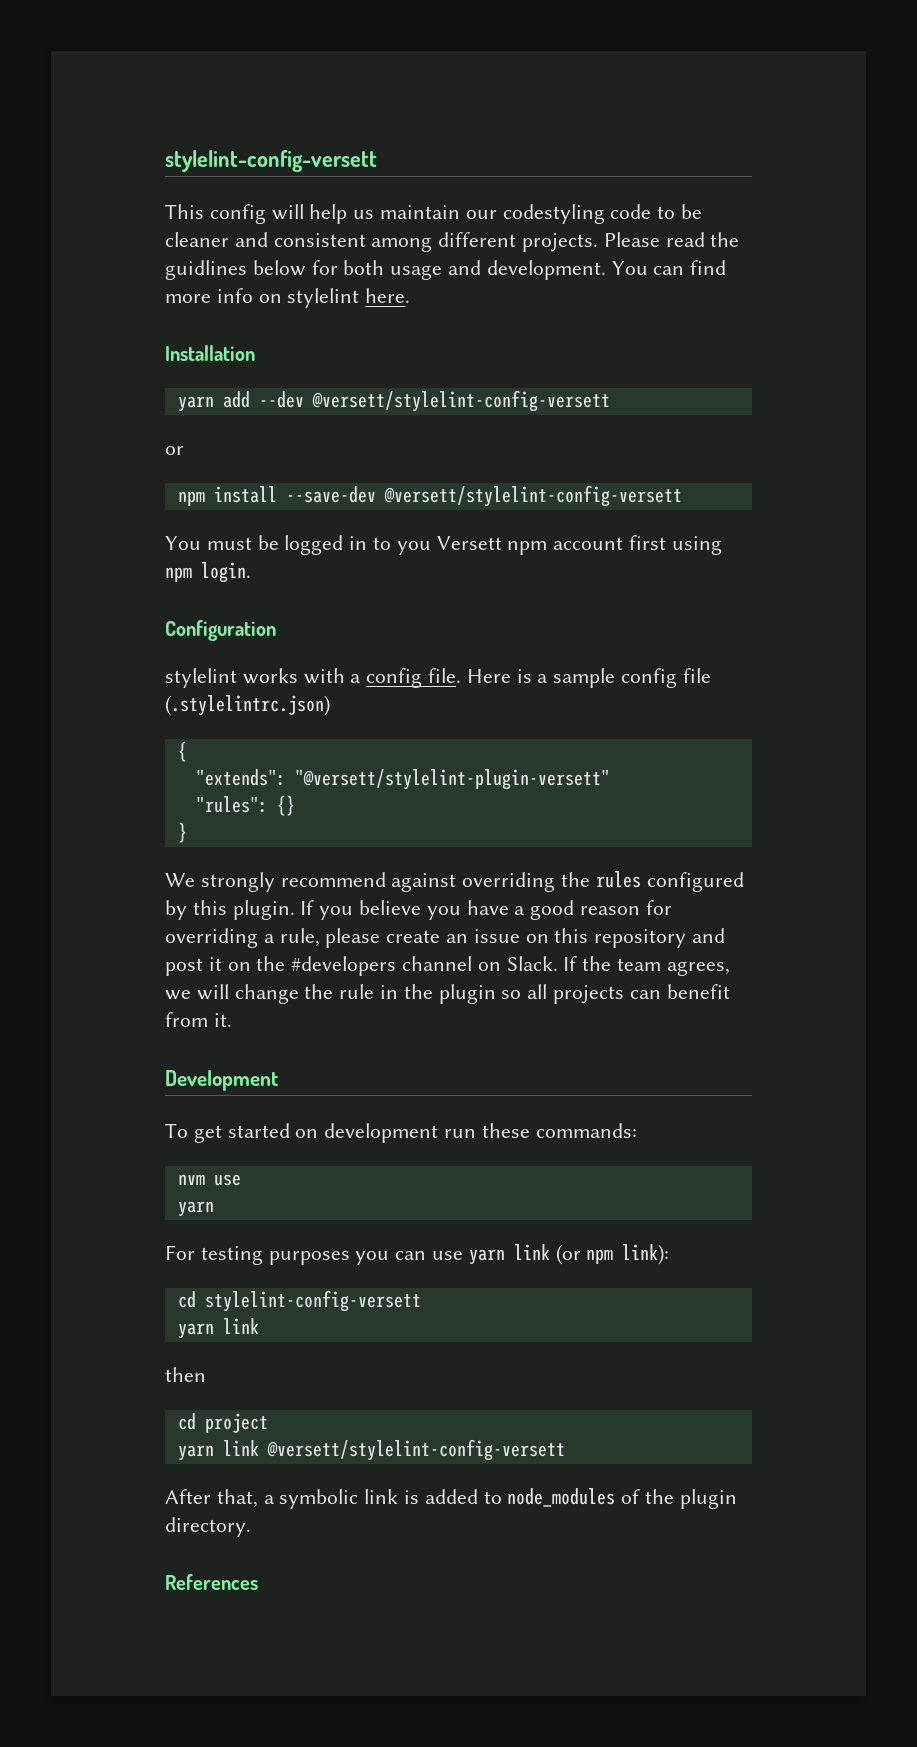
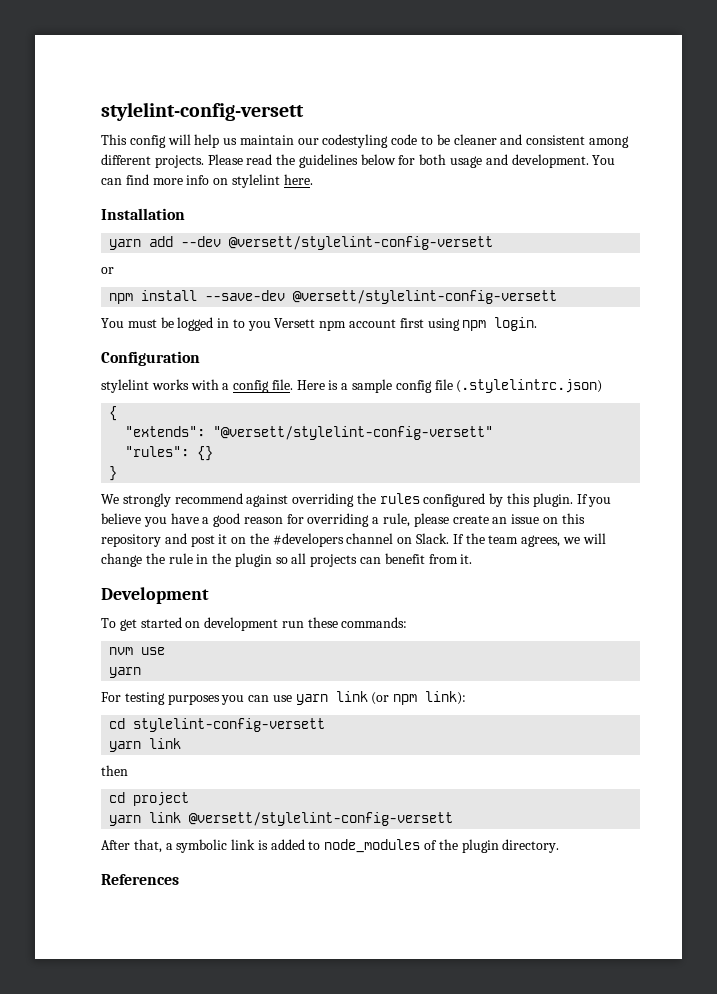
[165,260,247,280] guidlines -> [298,154,358,168] guidelines
[294,769,610,790] "@versett/stylelint-plugin-versett" -> [213,426,494,440] "@versett/stylelint-config-versett"

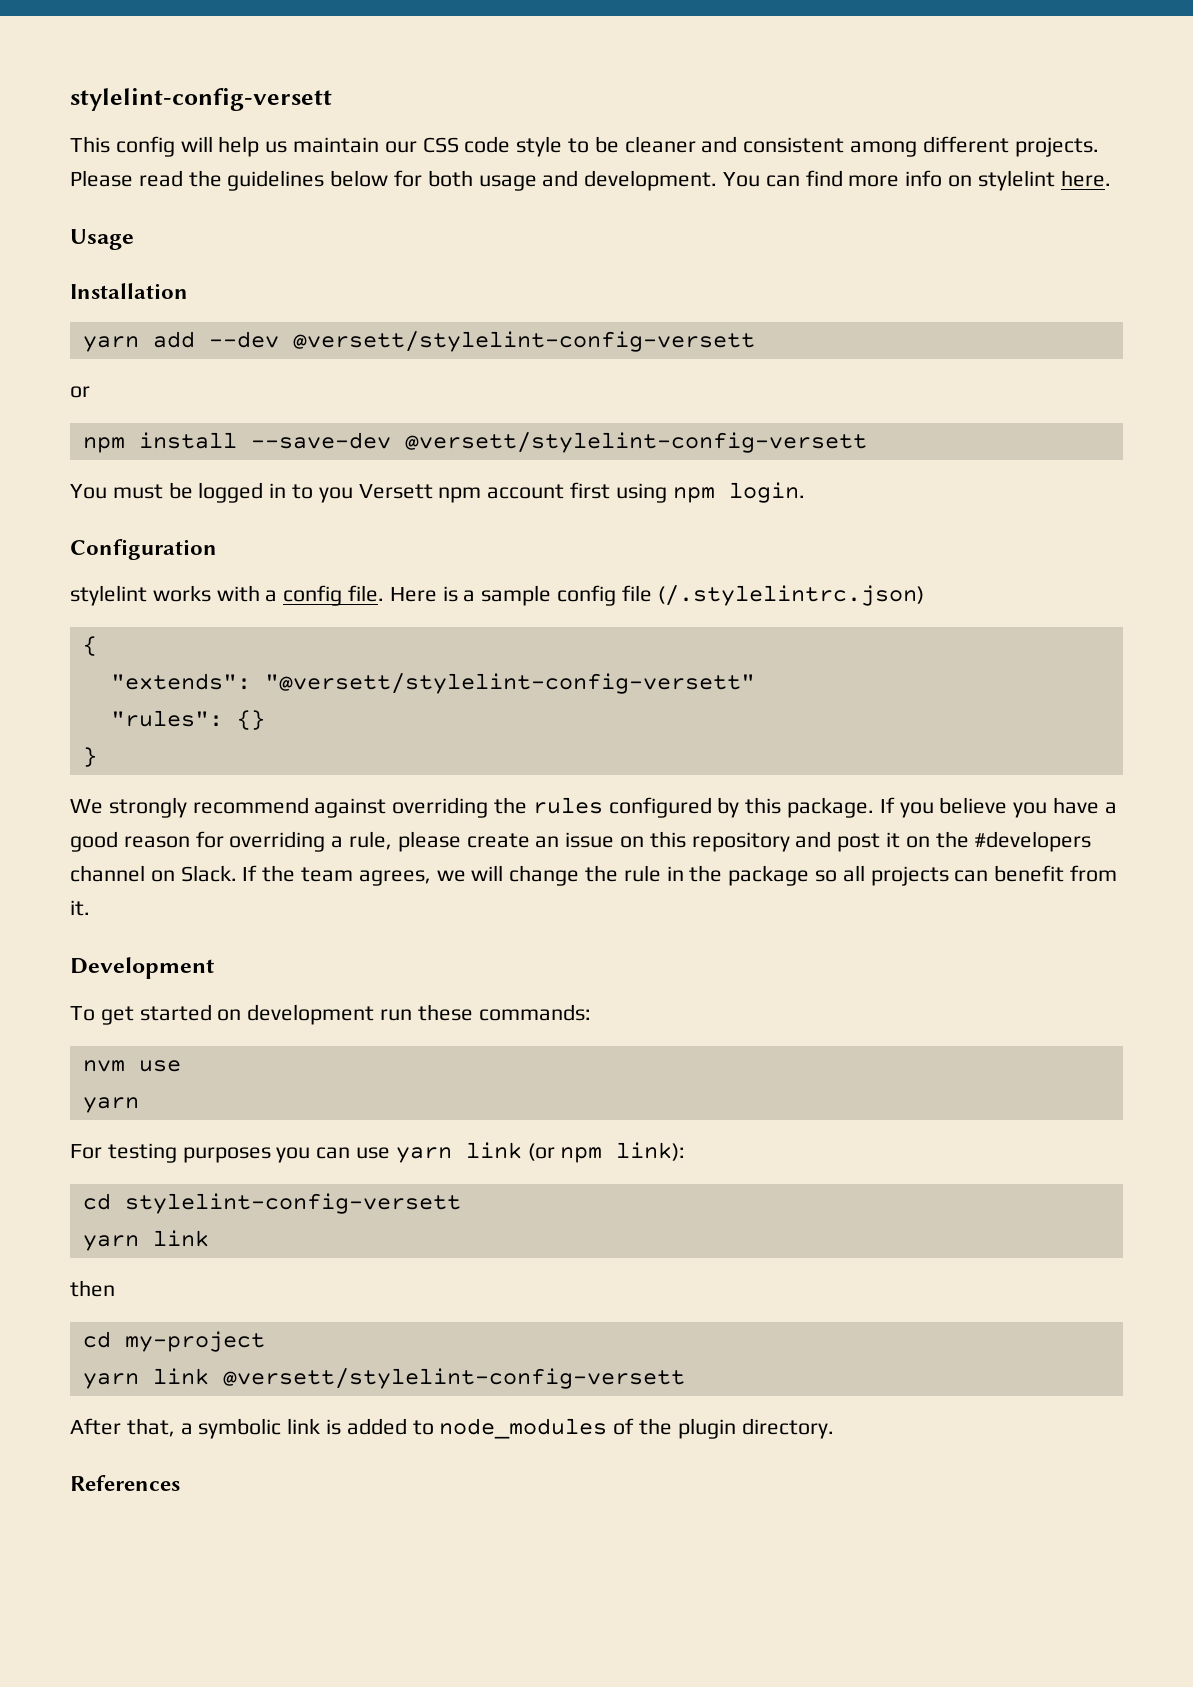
[322,134,418,148] codestyling code -> [422,136,563,157] CSS code style
(313, 179) none -> [70,229,134,250] // Usage
[456,379,603,393] (.stylelintrc.json) -> [657,585,924,606] (/.stylelintrc.json)
[532,493,573,507] plugin. -> [787,797,875,818] package.
[234,553,272,567] plugin -> [728,865,810,886] package
[133,792,190,806] project -> [124,1331,265,1352] my-project

